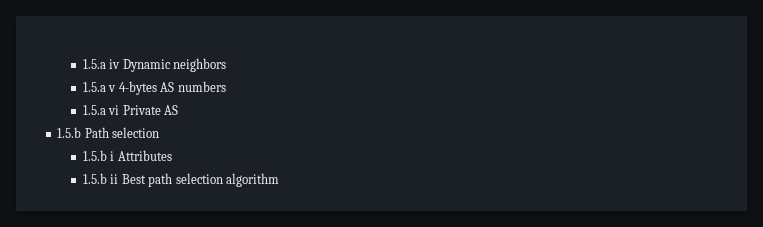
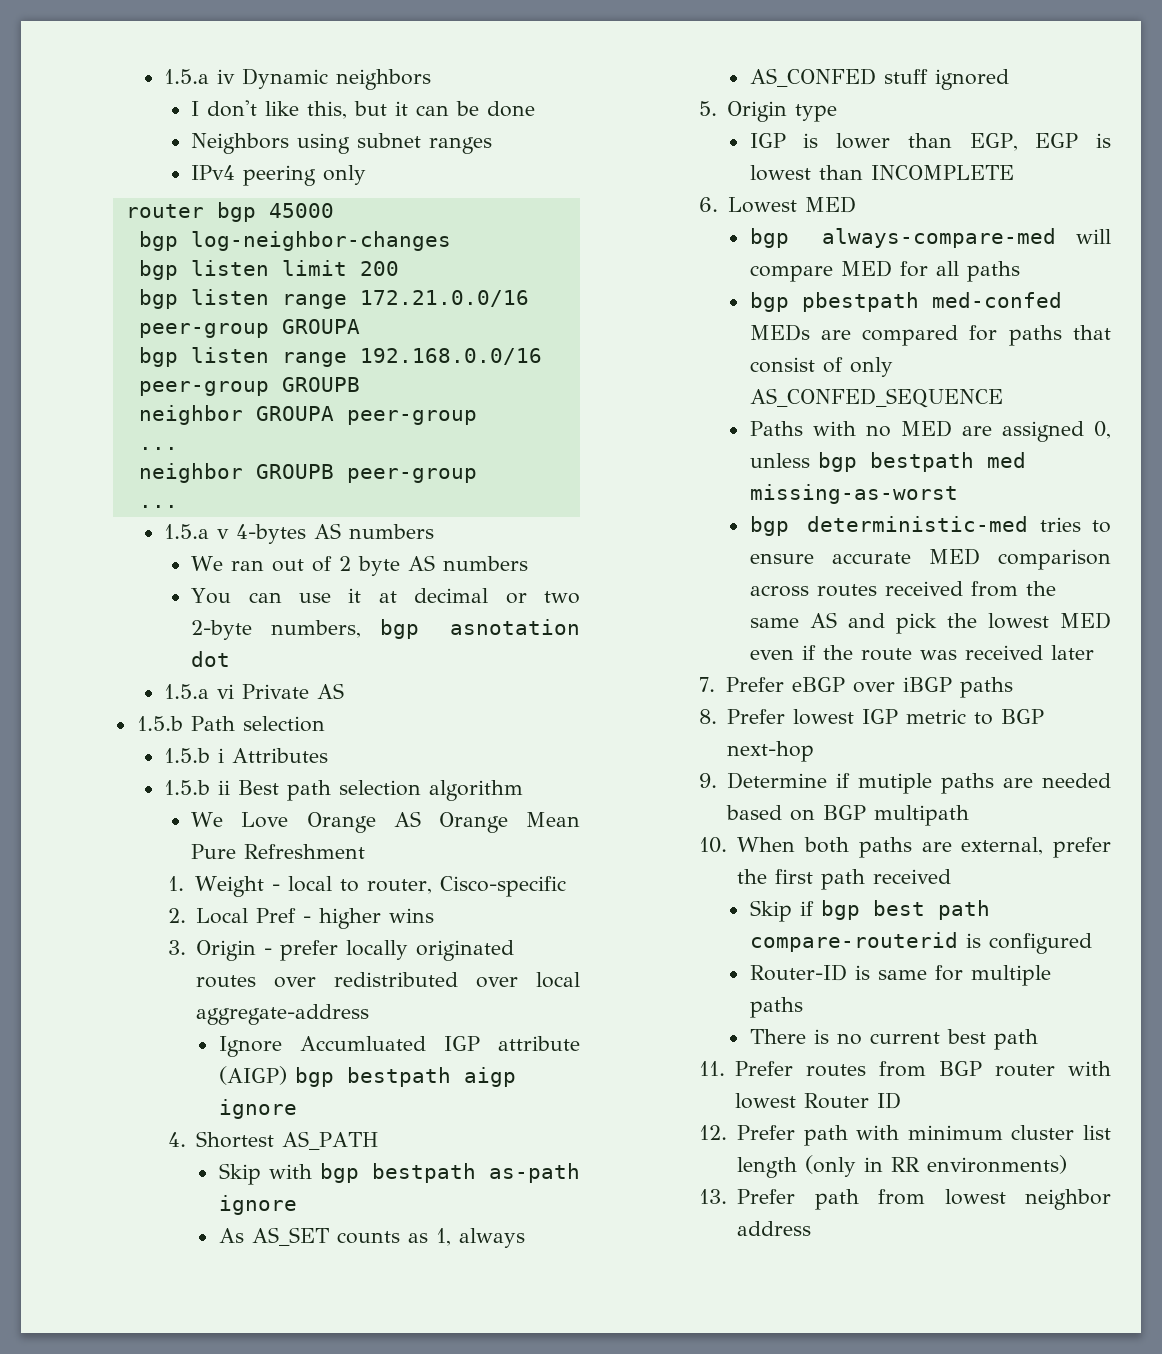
(227, 65) none -> [191,100,536,119] [191,133,493,154] [191,165,367,186] [125,202,334,222] [138,231,451,251] [138,260,399,280] [138,289,529,309] [138,319,360,338] [138,347,542,367] [138,377,360,396] [138,405,477,425] [138,447,178,450] [138,463,477,483] [138,505,178,508] // I don't like this, but it can be done // Neighbors using subnet ranges // IPv4 peering only // router bgp 45000 // bgp log-neighbor-changes // bgp listen limit 200 // bgp listen range 172.21.0.0/16 peer-group GROUPA // bgp listen range 192.168.0.0/16 peer-group GROUPB // neighbor GROUPA peer-group // ... // neighbor GROUPB peer-group // ...
(226, 86) none -> [191,555,529,576] [191,588,580,604] [191,619,580,640] [191,651,231,667] // We ran out of 2 byte AS numbers // You can use it at decimal or two 2-byte numbers, bgp asnotation dot
(280, 180) none -> [191,811,580,833] [191,844,366,859] [167,876,566,897] [167,908,435,929] [167,940,515,961] [196,972,580,988] [196,1004,370,1025] [218,1036,580,1057] [218,1066,516,1087] [218,1099,297,1119] [167,1131,379,1150] [218,1163,580,1185] [218,1195,297,1215] [218,1227,525,1248] [749,68,1009,90] [698,101,838,122] [749,133,1111,151] [749,165,1014,181] [698,196,857,213] [749,228,1111,248] [749,260,1020,282] [749,292,1062,312] [749,324,1111,346] [749,357,893,377] [749,388,1003,408] [749,420,1111,442] [749,452,1026,472] [749,484,958,504] [749,516,1111,536] [749,548,1111,570] [749,581,1056,597] [749,612,1111,634] [749,645,1094,661] [698,677,1013,698] [698,709,1045,725] [727,741,815,762] [698,772,1111,794] [726,805,970,826] [698,837,1111,858] [737,869,952,890] [749,900,990,922] [749,932,1092,954] [749,964,1051,986] [749,997,803,1018] [749,1029,1038,1050] [698,1061,1111,1077] [735,1092,902,1109] [698,1125,1111,1146] [737,1155,1068,1178] [698,1189,1111,1210] [737,1221,812,1236] // We Love Orange AS Orange Mean Pure Refreshment // 1. Weight - local to router, Cisco-specific // 2. Local Pref - higher wins // 3. Origin - prefer locally originated routes over redistributed over local aggregate-address // Ignore Accumluated IGP attribute (AIGP) bgp bestpath aigp ignore // 4. Shortest AS_PATH // Skip with bgp bestpath as-path ignore // As AS_SET counts as 1, always // AS_CONFED stuff ignored // 5. Origin type // IGP is lower than EGP, EGP is lowest than INCOMPLETE // 6. Lowest MED // bgp always-compare-med will compare MED for all paths // bgp pbestpath med-confed MEDs are compared for paths that consist of only AS_CONFED_SEQUENCE // Paths with no MED are assigned 0, unless bgp bestpath med missing-as-worst // bgp deterministic-med tries to ensure accurate MED comparison across routes received from the same AS and pick the lowest MED even if the route was received later // 7. Prefer eBGP over iBGP paths // 8. Prefer lowest IGP metric to BGP next-hop // 9. Determine if mutiple paths are needed based on BGP multipath // 10. When both paths are external, prefer the first path received // Skip if bgp best path compare-routerid is configured // Router-ID is same for multiple paths // There is no current best path // 11. Prefer routes from BGP router with lowest Router ID // 12. Prefer path with minimum cluster list length (only in RR environments) // 13. Prefer path from lowest neighbor address

